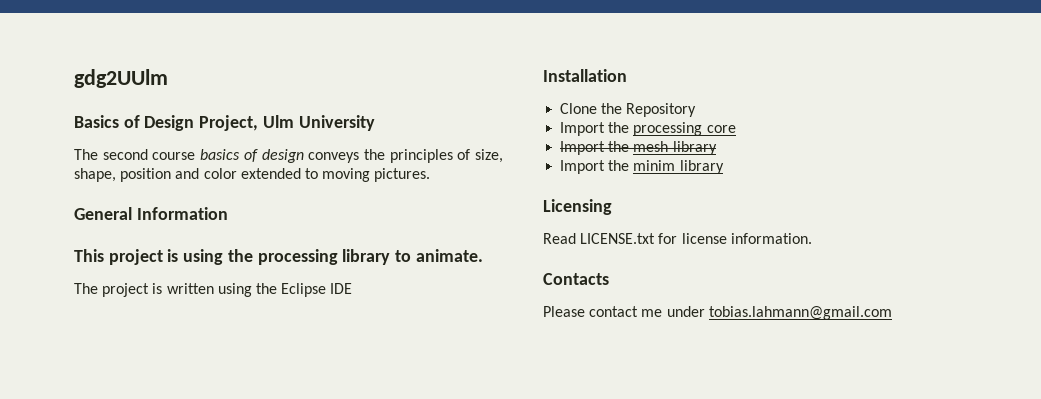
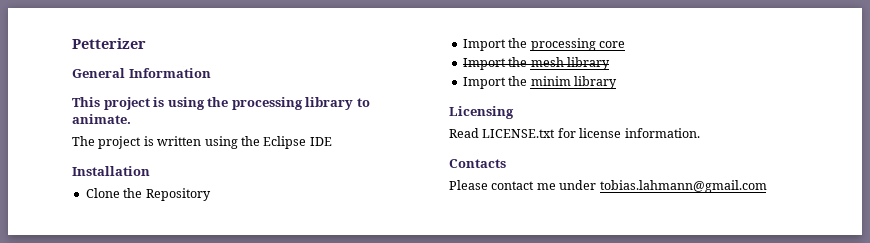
[74,69,168,88] [74,115,375,131] [74,149,503,163] [74,168,431,182] gdg2UUlm // Basics of Design Project, Ulm University // The second course basics of design conveys the principles of size, shape, position and color extended to moving pictures. -> [72,38,146,49] Petterizer

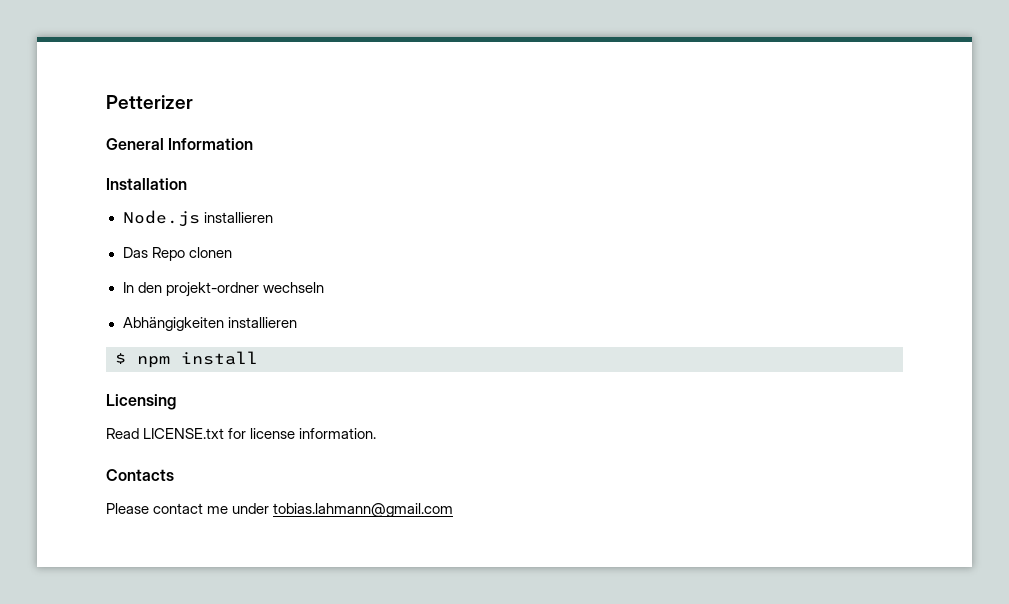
[72,97,370,110] [72,114,131,124] [72,136,332,149] [72,166,150,176] [85,188,211,201] [462,38,625,51] [462,57,610,70] [462,76,617,89] This project is using the processing library to animate. // The project is written using the Eclipse IDE // Installation // Clone the Repository // Import the processing core // Import the mesh library // Import the minim library -> [106,178,187,190] [122,210,273,227] [122,247,232,261] [122,282,324,297] [122,317,297,331] [115,351,258,368] Installation // Node.js installieren // Das Repo clonen // In den projekt-ordner wechseln // Abhängigkeiten installieren // $ npm install

